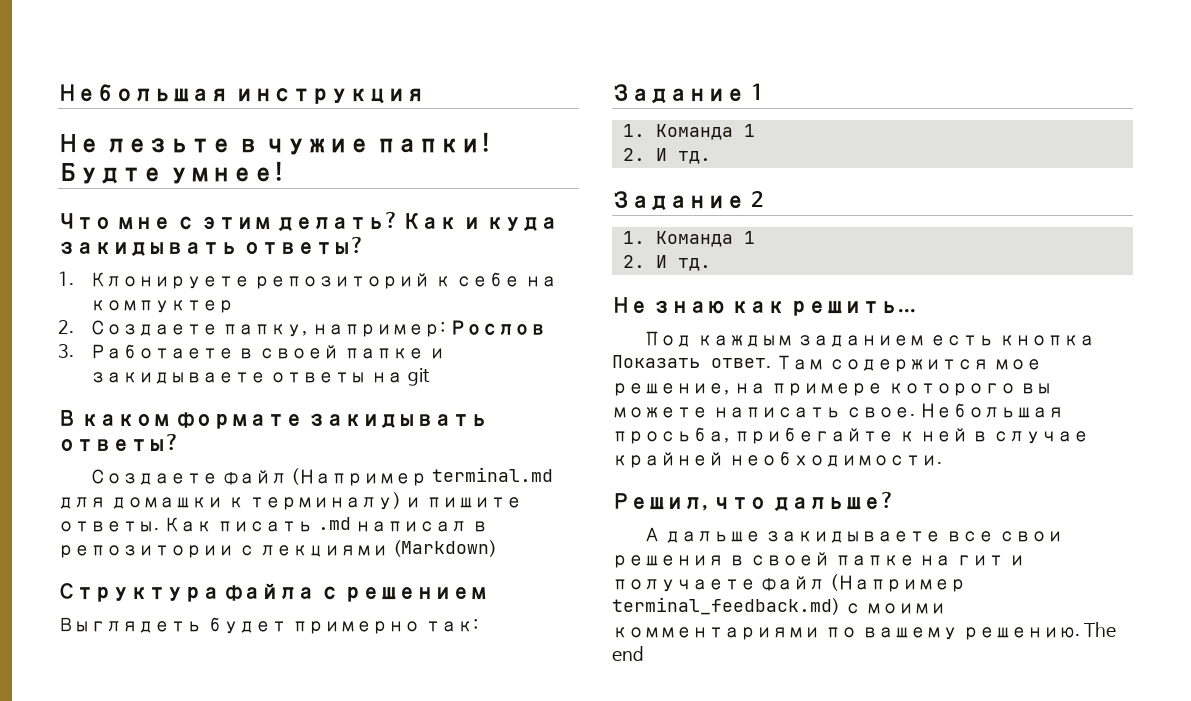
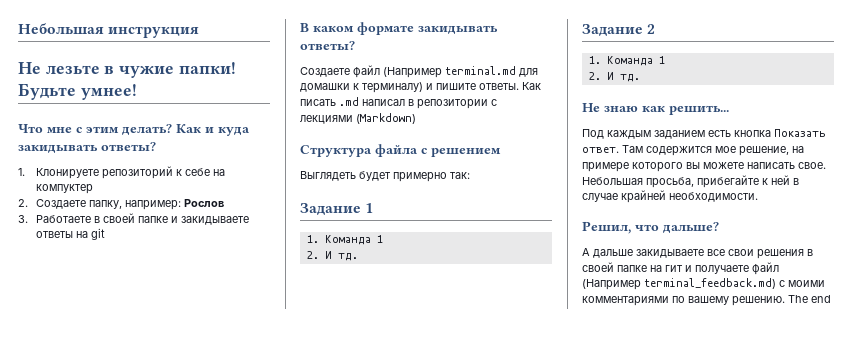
[58,163,163,184] Будте -> [18,83,76,100] Будьте

